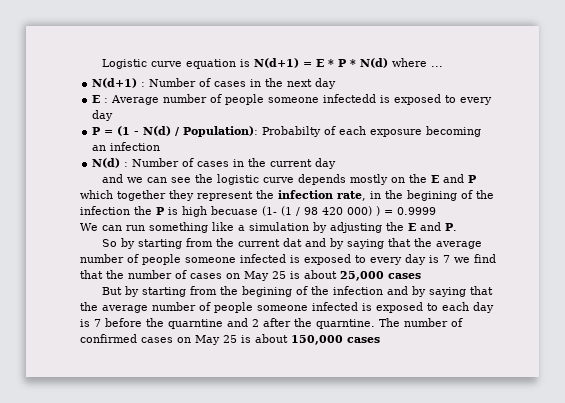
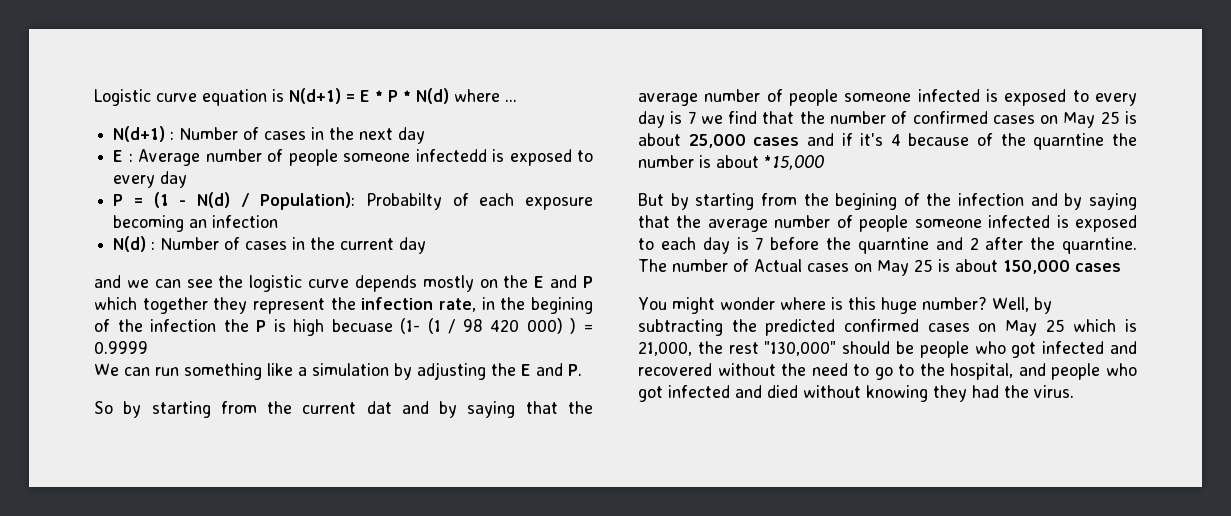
(187, 274) none -> [912,111,988,124] confirmed
(421, 276) none -> [806,133,1137,150] [638,155,824,170] and if it's 4 because of the quarntine the number is about *15,000
[80,334,137,343] confirmed -> [754,259,802,272] Actual
(380, 340) none -> [638,297,1052,314] [638,319,1137,336] [638,341,1137,358] [638,363,1137,380] [638,385,1074,402] // You might wonder where is this huge number? Well, by subtracting the predicted confirmed cases on May 25 which is 21,000, the rest "130,000" should be people who got infected and recovered without the need to go to the hospital, and people who got infected and died without knowing they had the virus.

